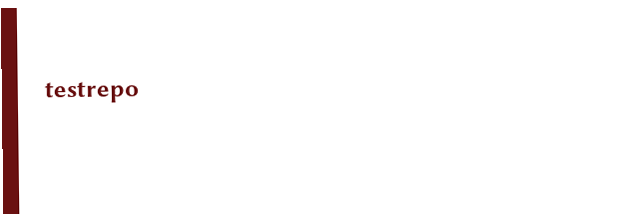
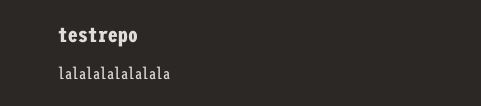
(139, 92) none -> [58,66,170,80] // lalalalalalalala

